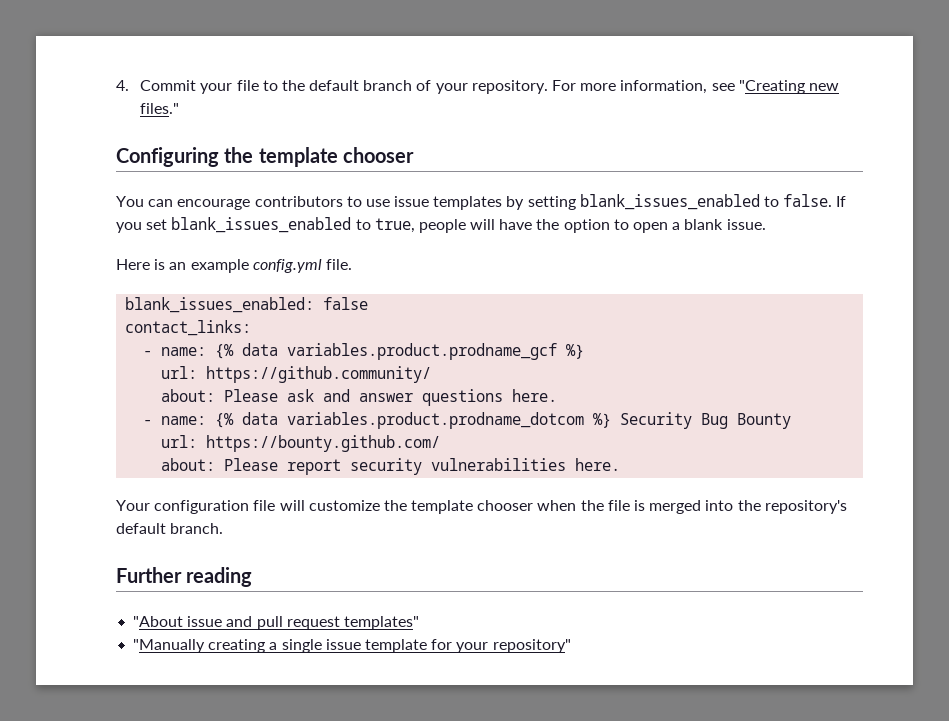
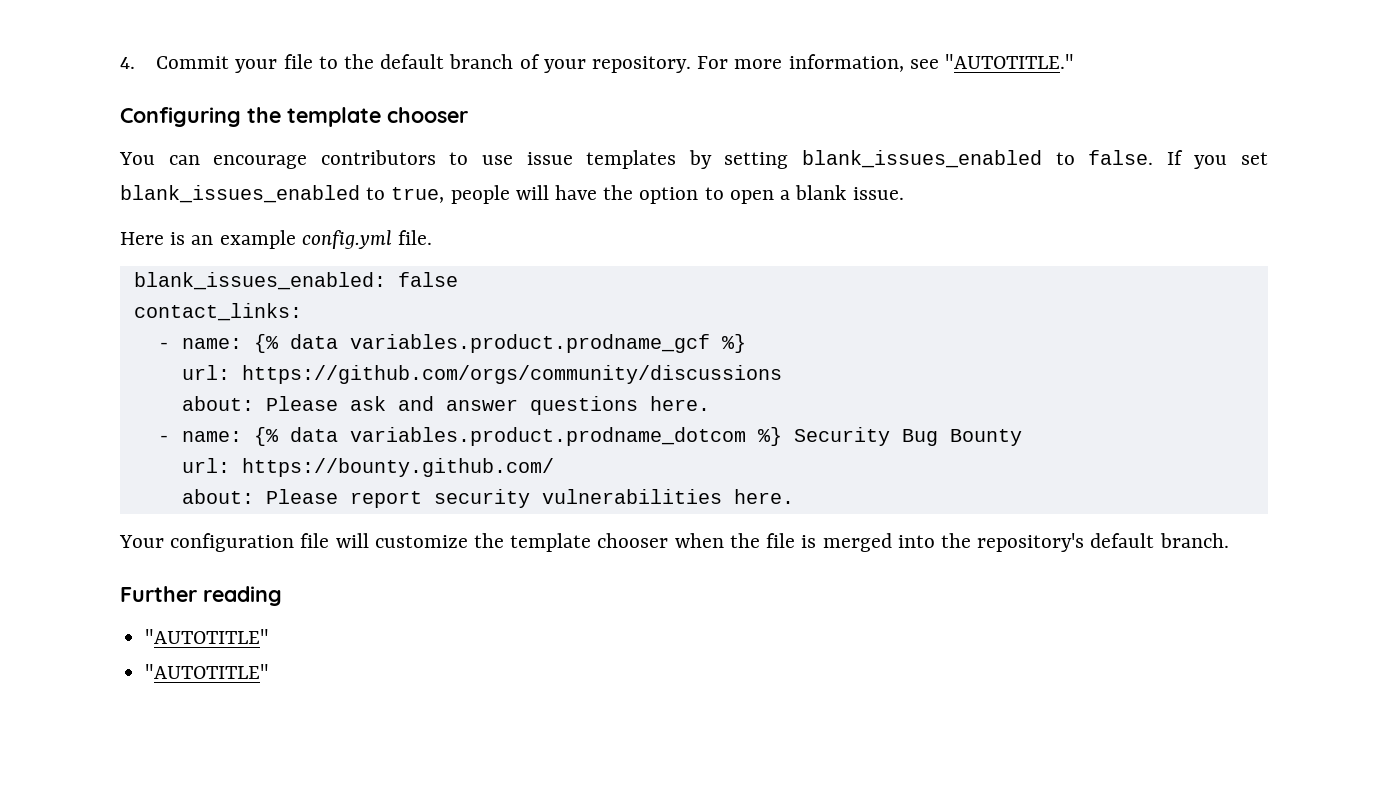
[738,80,839,94] [140,103,180,114] "Creating new files." -> [945,54,1075,69] "AUTOTITLE."
[206,366,432,383] https://github.community/ -> [241,365,782,384] https://github.com/orgs/community/discussions
[133,616,419,630] [133,639,571,653] "About issue and pull request templates" // "Manually creating a single issue template for your repository" -> [145,629,270,644] [145,664,270,679] "AUTOTITLE" // "AUTOTITLE"

